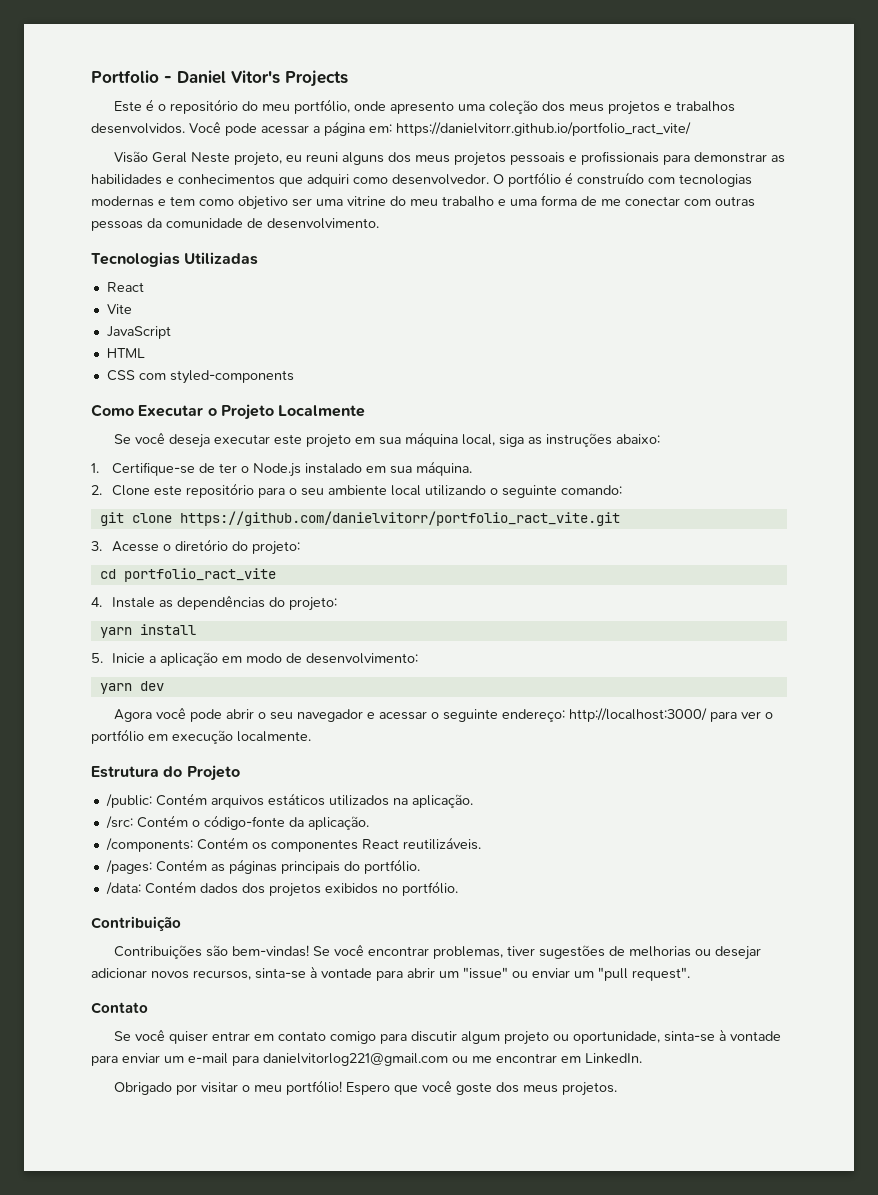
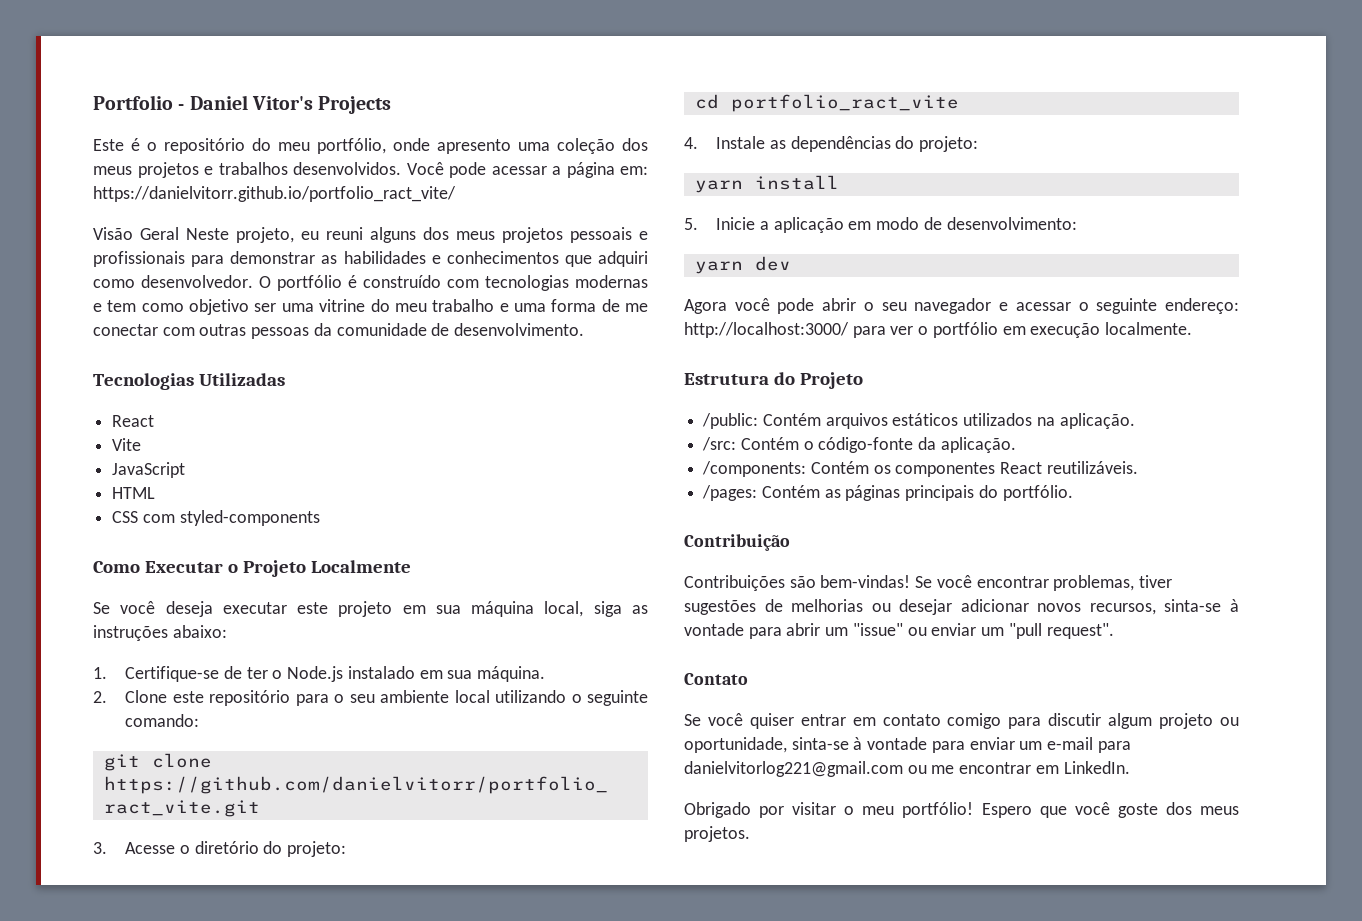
[105,881,458,897] // /data: Contém dados dos projetos exibidos no portfólio. -> (1073, 493) none

